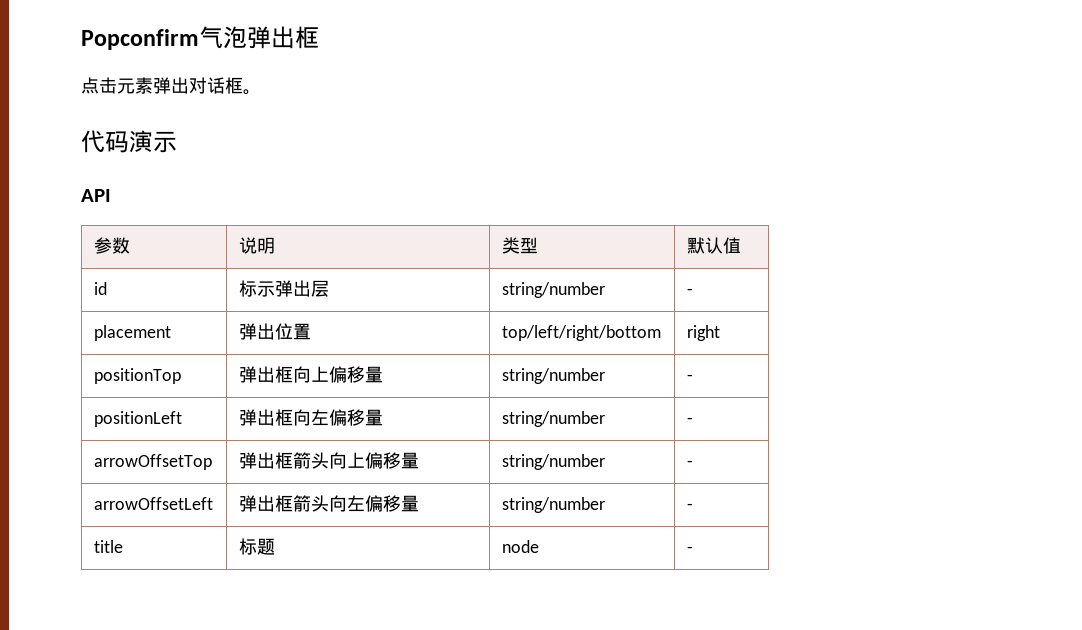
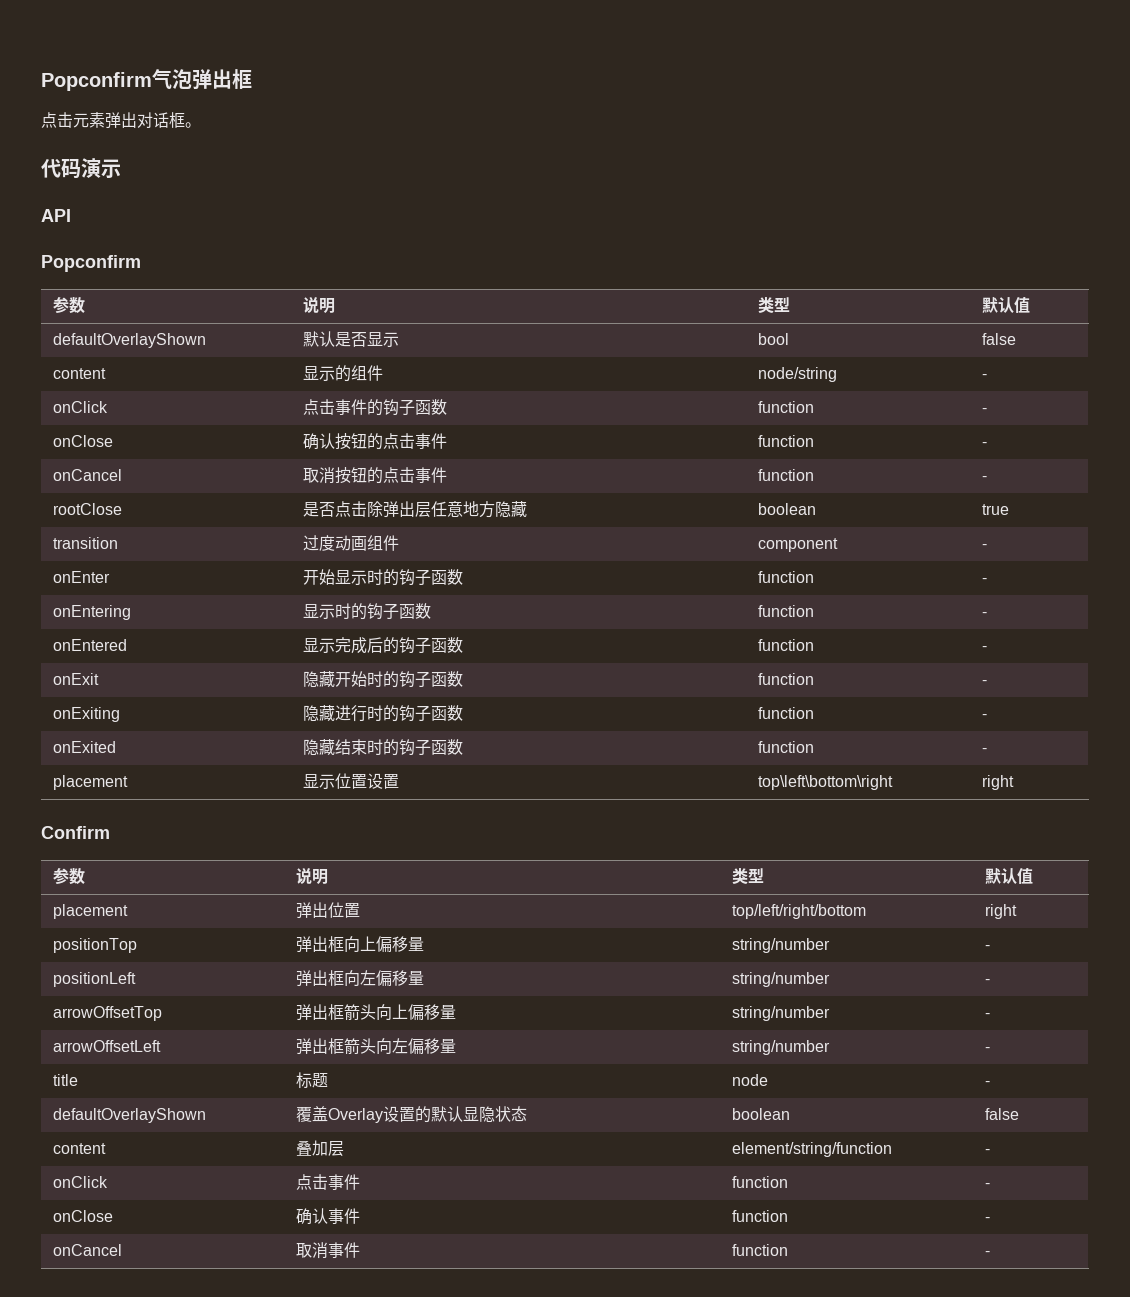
[93,237,130,254] [238,237,275,254] [501,237,538,254] [686,237,741,254] [93,282,107,295] [238,280,329,297] [501,282,605,298] [686,288,693,295] // 参数 | 说明 | 类型 | 默认值 // id | 标示弹出层 | string/number | - -> [41,255,141,272] [52,297,85,314] [302,297,335,314] [757,297,790,313] [981,297,1030,313] [52,333,206,348] [302,331,399,347] [757,333,789,345] [981,333,1016,345] [52,368,106,379] [302,365,383,382] [757,367,837,382] [981,374,987,379] [52,401,108,413] [302,399,447,416] [757,401,814,413] [981,408,987,413] [52,435,113,447] [302,433,447,450] [757,435,814,447] [981,442,987,447] [52,469,122,481] [302,467,447,484] [757,469,814,481] [981,476,987,481] [52,503,122,515] [302,501,527,518] [757,503,816,515] [981,504,1009,515] [52,537,118,549] [302,535,399,551] [757,538,838,552] [981,544,987,549] [52,571,110,583] [302,569,463,586] [757,571,814,583] [981,578,987,583] [52,605,131,620] [302,603,431,620] [757,605,814,617] [981,612,987,617] [52,639,127,651] [302,637,463,654] [757,639,814,651] [981,646,987,651] [52,673,99,685] [302,671,463,688] [757,673,814,685] [981,680,987,685] [52,707,120,722] [302,705,463,722] [757,707,814,719] [981,714,987,719] [52,741,116,753] [302,739,463,756] [757,741,814,753] [981,748,987,753] [52,775,128,790] [302,773,399,789] [757,775,893,790] [981,775,1014,790] [41,826,110,839] [52,868,85,885] [295,868,328,885] [731,868,764,884] [984,868,1033,884] // Popconfirm // 参数 | 说明 | 类型 | 默认值 // defaultOverlayShown | 默认是否显示 | bool | false // content | 显示的组件 | node/string | - // onClick | 点击事件的钩子函数 | function | - // onClose | 确认按钮的点击事件 | function | - // onCancel | 取消按钮的点击事件 | function | - // rootClose | 是否点击除弹出层任意地方隐藏 | boolean | true // transition | 过度动画组件 | component | - // onEnter | 开始显示时的钩子函数 | function | - // onEntering | 显示时的钩子函数 | function | - // onEntered | 显示完成后的钩子函数 | function | - // onExit | 隐藏开始时的钩子函数 | function | - // onExiting | 隐藏进行时的钩子函数 | function | - // onExited | 隐藏结束时的钩子函数 | function | - // placement | 显示位置设置 | top\left\bottom\right | right // Confirm // 参数 | 说明 | 类型 | 默认值
(693, 549) none -> [52,1108,206,1123] [295,1106,527,1123] [731,1108,790,1120] [984,1108,1019,1120] [52,1143,106,1154] [295,1140,344,1156] [731,1142,892,1157] [984,1149,990,1154] [52,1176,108,1188] [295,1174,360,1190] [731,1176,788,1188] [984,1183,990,1188] [52,1210,113,1222] [295,1208,360,1225] [731,1210,788,1222] [984,1217,990,1222] [52,1244,122,1256] [295,1242,360,1259] [731,1244,788,1256] [984,1251,990,1256] // defaultOverlayShown | 覆盖Overlay设置的默认显隐状态 | boolean | false // content | 叠加层 | element/string/function | - // onClick | 点击事件 | function | - // onClose | 确认事件 | function | - // onCancel | 取消事件 | function | -

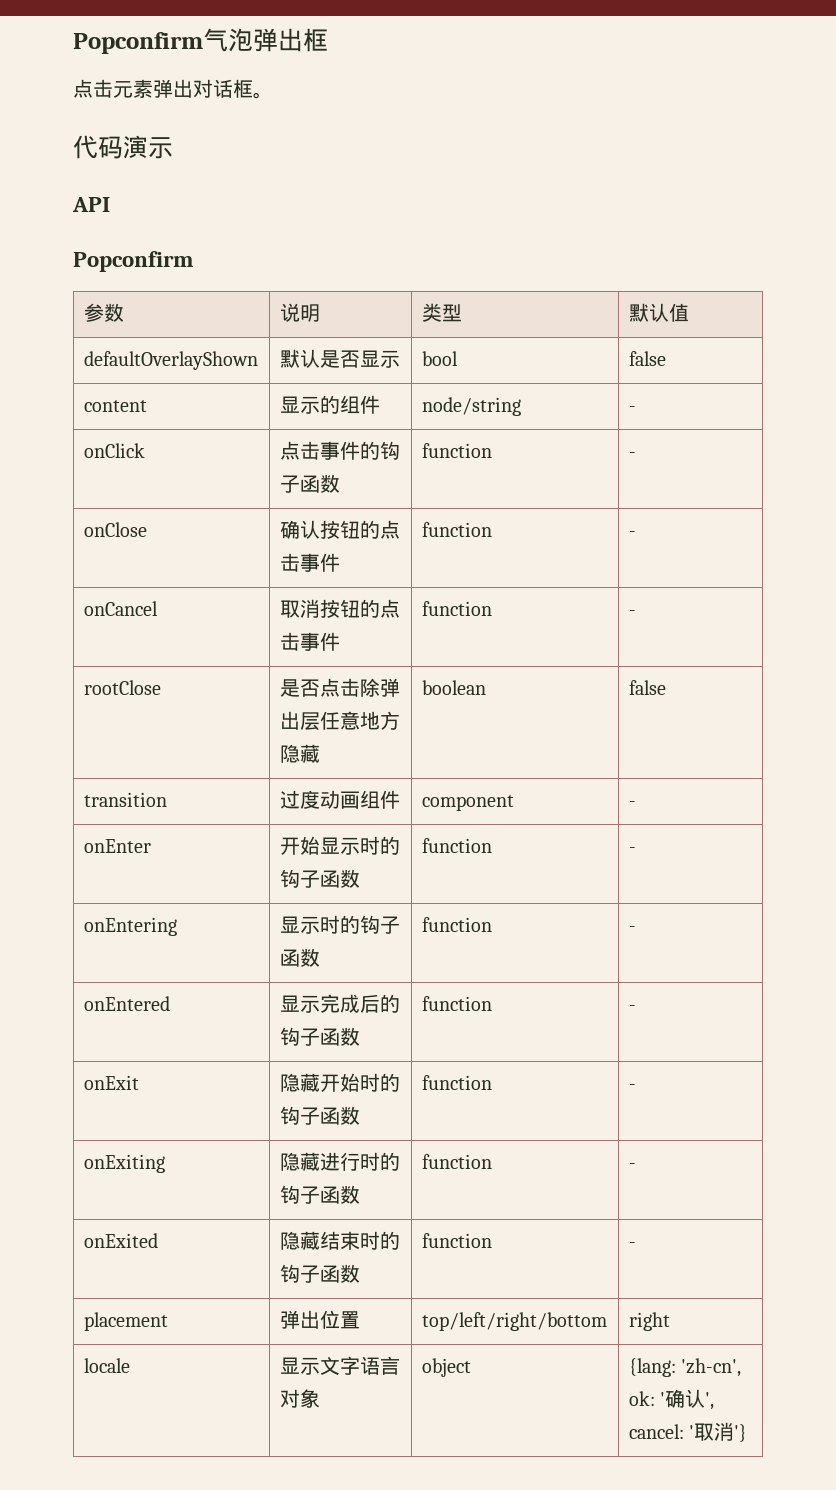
[981,504,1009,515] true -> [628,680,666,695] false
[52,775,128,790] [302,773,399,789] [757,775,893,790] [981,775,1014,790] [41,826,110,839] [52,868,85,885] [295,868,328,885] [731,868,764,884] [984,868,1033,884] // placement | 显示位置设置 | top\left\bottom\right | right // Confirm // 参数 | 说明 | 类型 | 默认值 -> (636, 1245) none
[52,938,137,953] [295,936,424,953] [731,938,830,953] [984,945,990,950] [52,972,136,987] [295,970,424,987] [731,972,830,987] [984,979,990,984] [52,1006,162,1021] [295,1004,456,1021] [731,1006,830,1021] [984,1013,990,1018] [52,1040,161,1052] [295,1038,456,1055] [731,1040,830,1055] [984,1047,990,1052] [52,1074,78,1086] [295,1072,328,1089] [731,1074,768,1086] [984,1081,990,1086] [52,1108,206,1123] [295,1106,527,1123] [731,1108,790,1120] [984,1108,1019,1120] [52,1143,106,1154] [295,1140,344,1156] [731,1142,892,1157] [984,1149,990,1154] [52,1176,108,1188] [295,1174,360,1190] [731,1176,788,1188] [984,1183,990,1188] [52,1210,113,1222] [295,1208,360,1225] [731,1210,788,1222] [984,1217,990,1222] [52,1244,122,1256] [295,1242,360,1259] [731,1244,788,1256] [984,1251,990,1256] positionTop | 弹出框向上偏移量 | string/number | - // positionLeft | 弹出框向左偏移量 | string/number | - // arrowOffsetTop | 弹出框箭头向上偏移量 | string/number | - // arrowOffsetLeft | 弹出框箭头向左偏移量 | string/number | - // title | 标题 | node | - // defaultOverlayShown | 覆盖Overlay设置的默认显隐状态 | boolean | false // content | 叠加层 | element/string/function | - // onClick | 点击事件 | function | - // onClose | 确认事件 | function | - // onCancel | 取消事件 | function | - -> [83,1358,130,1373] [279,1356,400,1375] [279,1389,320,1408] [421,1358,471,1377] [628,1358,742,1377] [628,1389,715,1410] [628,1422,748,1442] locale | 显示文字语言对象 | object | {lang: 'zh-cn', ok: '确认', cancel: '取消'}

